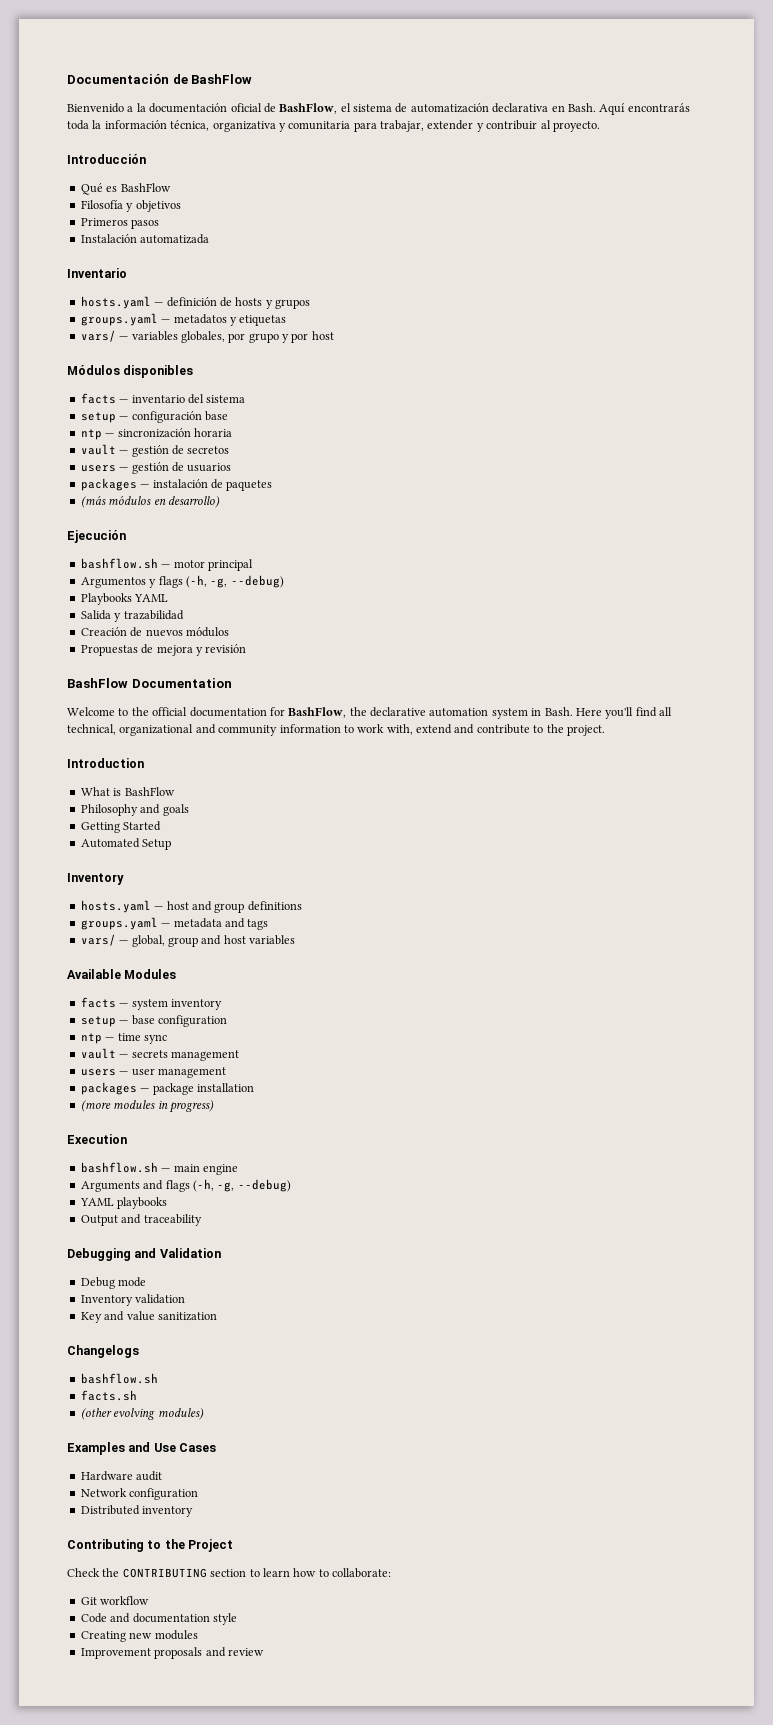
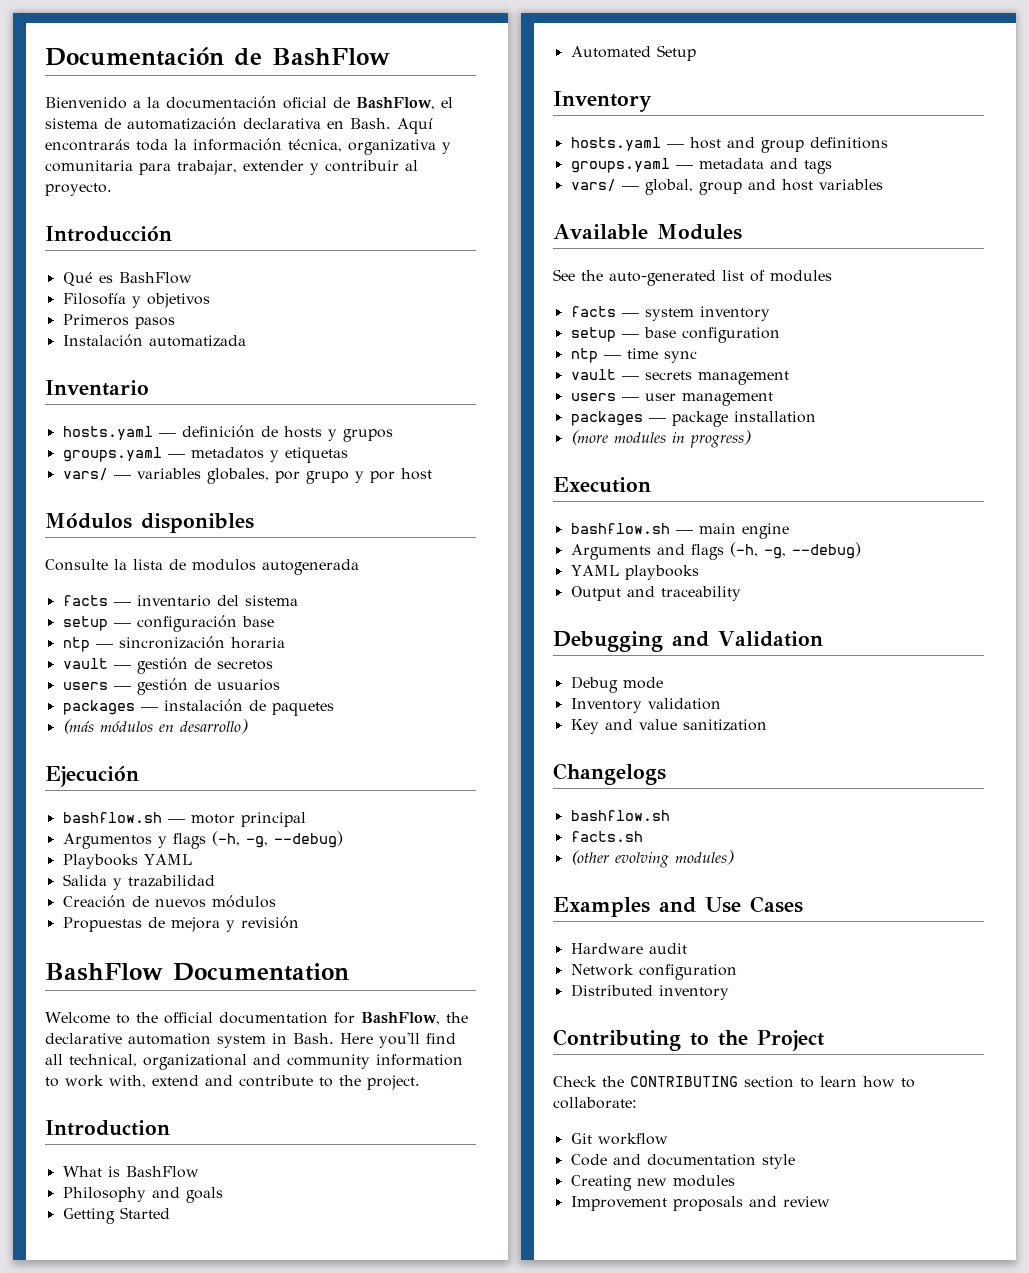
(194, 371) none -> [45,559,359,575] // Consulte la lista de modulos autogenerada
(177, 974) none -> [553,269,832,286] // See the auto-generated list of modules

